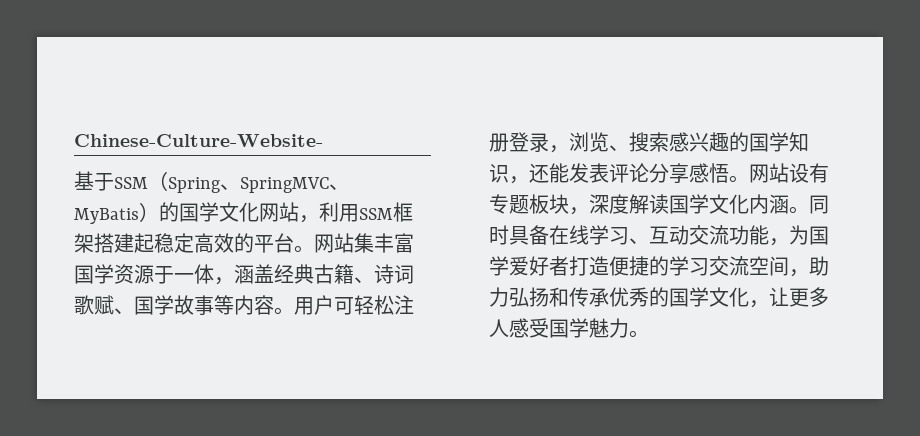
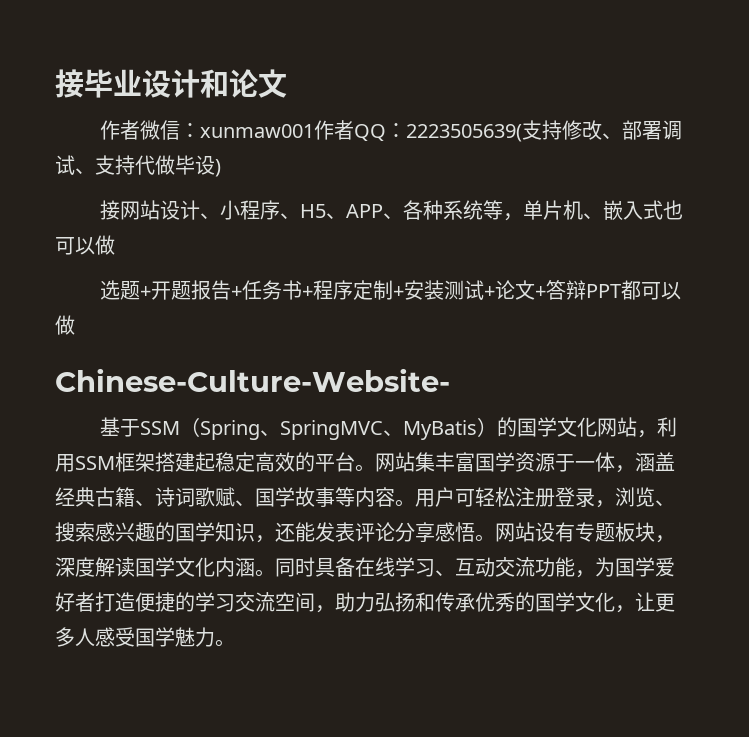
(74, 140) none -> [55,69,287,98] [99,120,682,142] [55,155,221,177] [99,200,683,221] [55,235,115,255] [99,280,681,300] [55,315,75,335] 接毕业设计和论文 // 作者微信：xunmaw001作者QQ：2223505639(支持修改、部署调试、支持代做毕设) // 接网站设计、小程序、H5、APP、各种系统等，单片机、嵌入式也可以做 // 选题+开题报告+任务书+程序定制+安装测试+论文+答辩PPT都可以做 //

